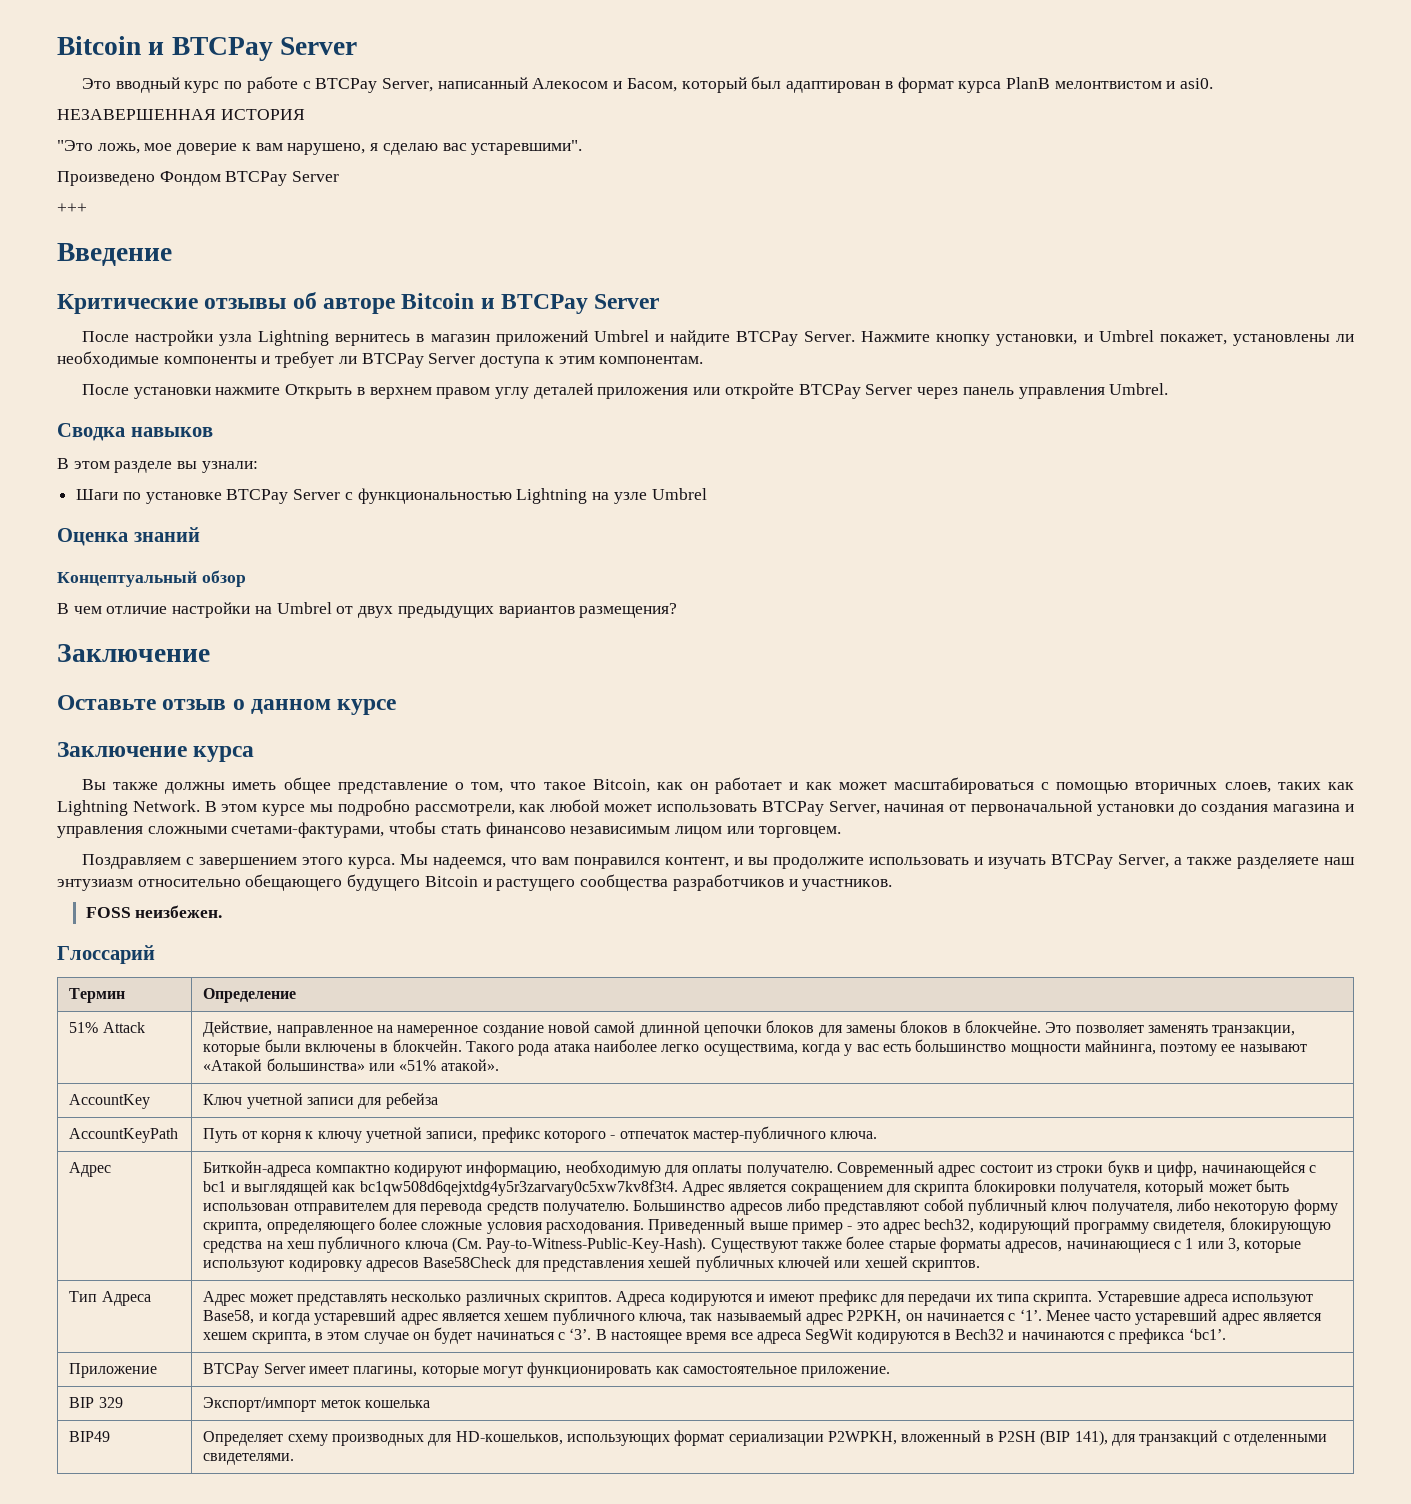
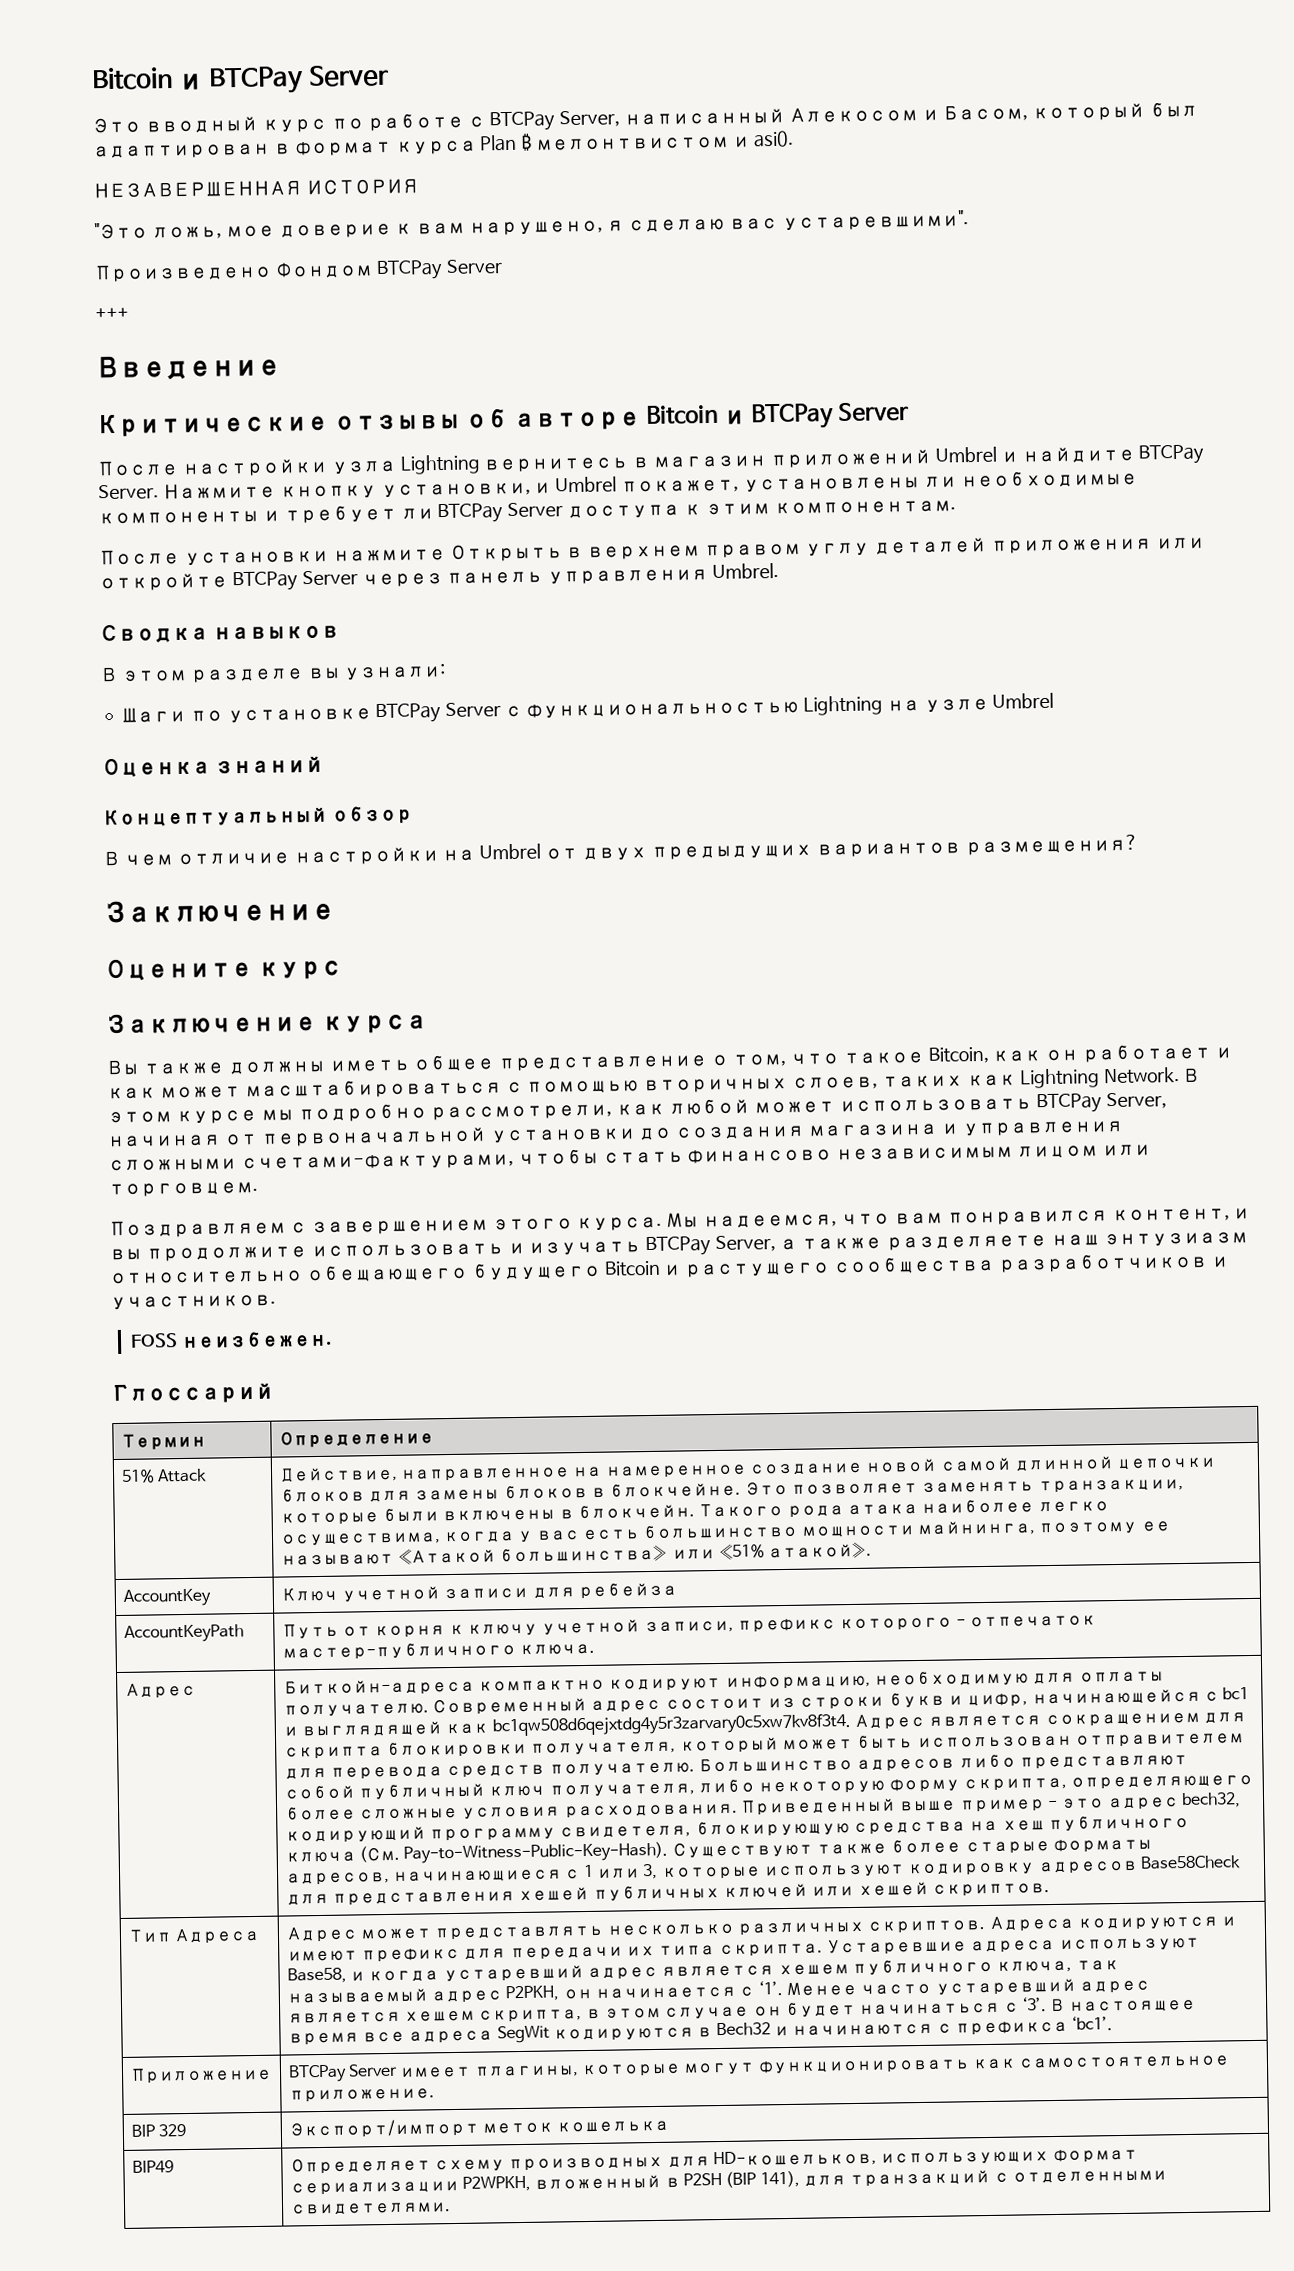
[1005,77,1050,89] PlanB -> [479,133,533,152] Plan ₿
[57,695,397,715] Оставьте отзыв о данном курсе -> [105,956,344,982] Оцените курс

